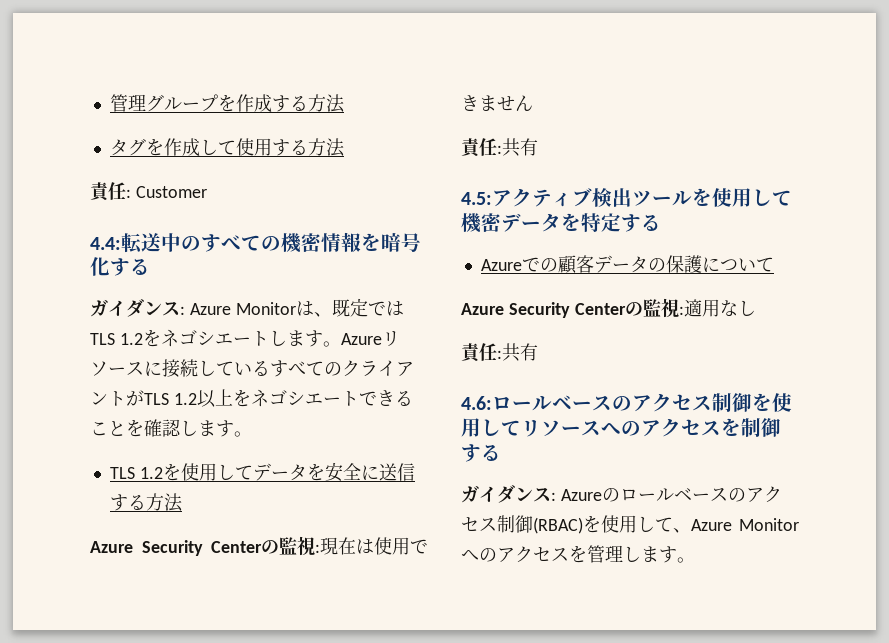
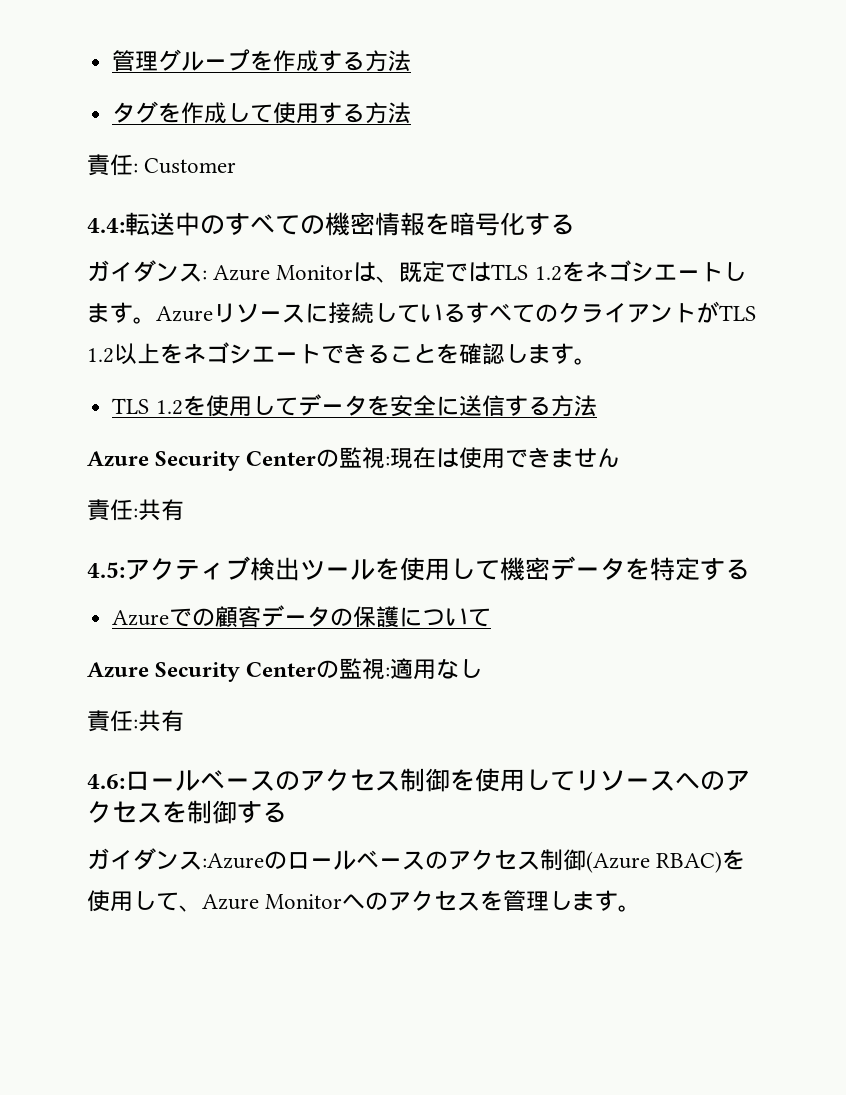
[551,489,602,501] : Azure -> [202,853,264,869] :Azure
[533,517,583,534] (RBAC) -> [586,851,723,873] (Azure RBAC)

